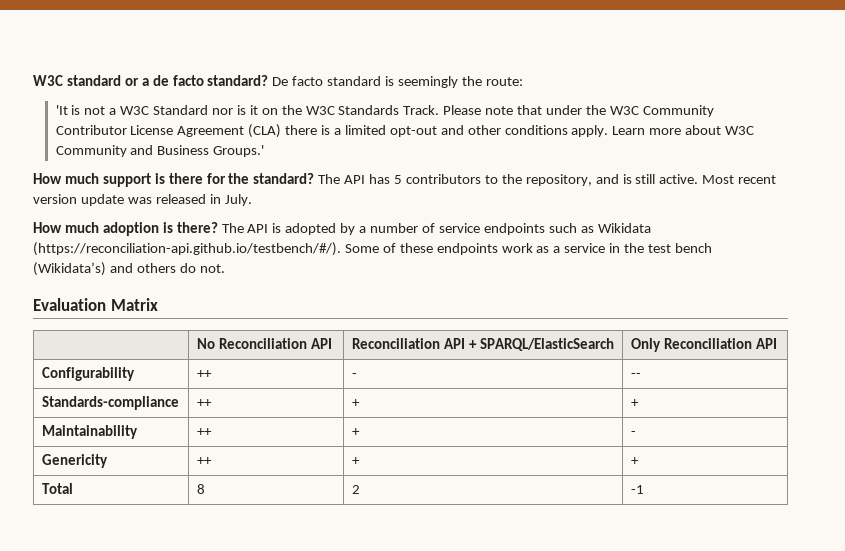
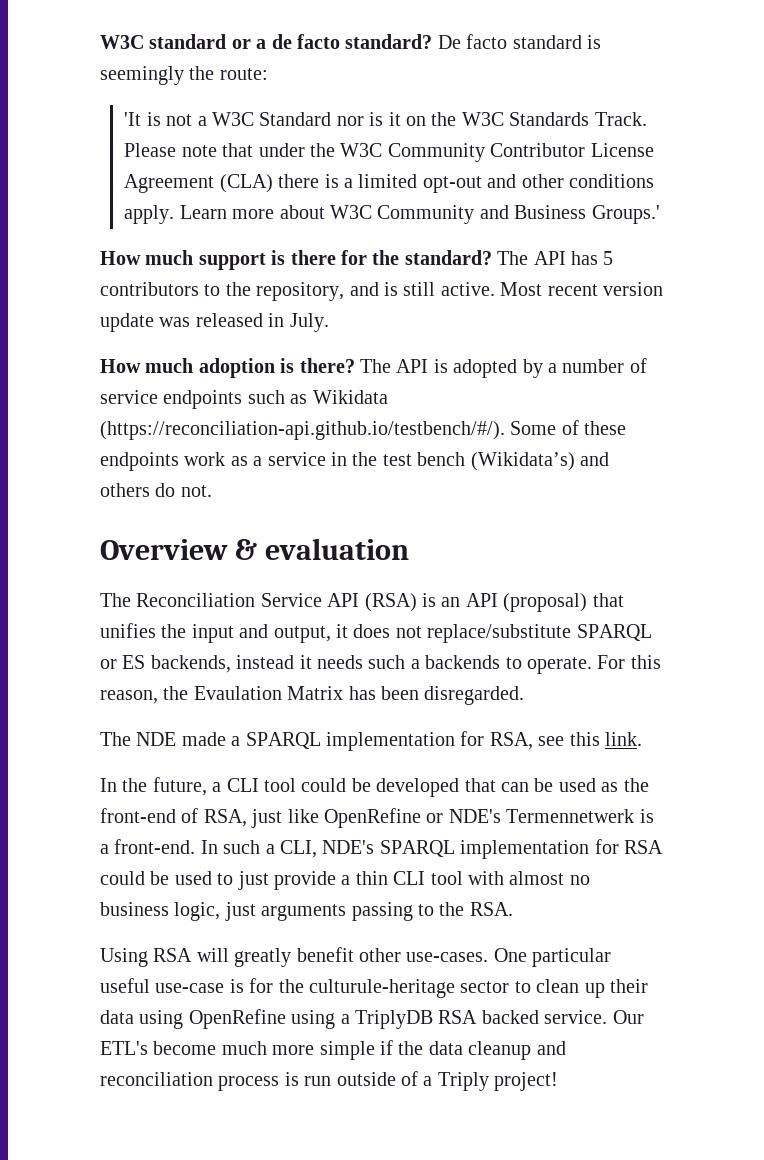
[33,298,158,311] [196,338,332,349] [351,338,614,351] [630,338,777,352] [41,367,135,381] [196,370,212,378] [351,373,357,378] [630,373,641,378] [41,396,179,410] [196,399,212,407] [351,399,360,407] [630,399,639,407] [41,425,138,439] [196,428,212,436] [351,428,360,436] [630,431,636,436] [41,454,108,468] [196,457,212,465] [351,457,360,465] [630,457,639,465] [41,483,73,494] [196,484,205,494] [351,485,360,494] [630,485,644,494] Evaluation Matrix // | No Reconciliation API | Reconciliation API + SPARQL/ElasticSearch | Only Reconciliation API // Configurability | ++ | - | -- // Standards-compliance | ++ | + | + // Maintainability | ++ | + | - // Genericity | ++ | + | + // Total | 8 | 2 | -1 -> [100,538,410,560] [100,593,624,612] [100,623,652,643] [100,655,661,674] [100,686,525,705] [100,731,642,751] [100,777,649,797] [100,808,654,828] [100,839,663,859] [100,871,590,890] [100,902,513,921] [100,947,612,967] [100,978,648,998] [100,1009,644,1029] [100,1040,566,1060] [100,1071,559,1091] Overview & evaluation // The Reconciliation Service API (RSA) is an API (proposal) that unifies the input and output, it does not replace/substitute SPARQL or ES backends, instead it needs such a backends to operate. For this reason, the Evaulation Matrix has been disregarded. // The NDE made a SPARQL implementation for RSA, see this link. // In the future, a CLI tool could be developed that can be used as the front-end of RSA, just like OpenRefine or NDE's Termennetwerk is a front-end. In such a CLI, NDE's SPARQL implementation for RSA could be used to just provide a thin CLI tool with almost no business logic, just arguments passing to the RSA. // Using RSA will greatly benefit other use-cases. One particular useful use-case is for the culturule-heritage sector to clean up their data using OpenRefine using a TriplyDB RSA backed service. Our ETL's become much more simple if the data cleanup and reconciliation process is run outside of a Triply project!

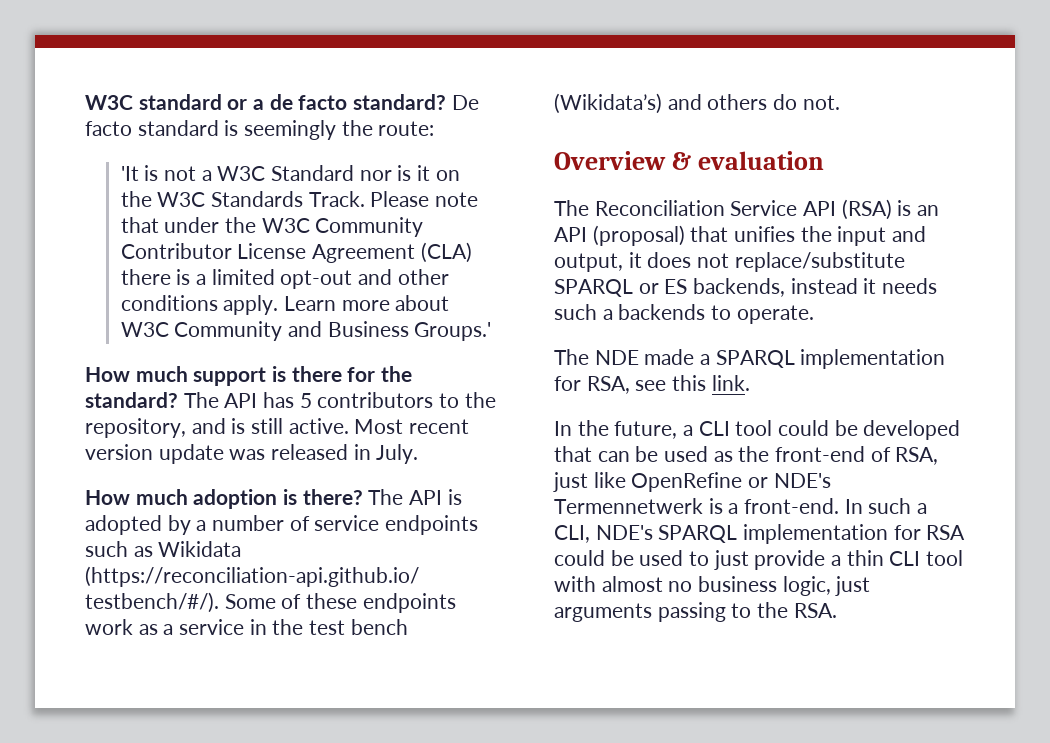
[597,655,661,669] [100,686,525,705] For this reason, the Evaulation Matrix has been disregarded. -> (814, 314) none
[100,947,612,967] [100,978,648,998] [100,1009,644,1029] [100,1040,566,1060] [100,1071,559,1091] // Using RSA will greatly benefit other use-cases. One particular useful use-case is for the culturule-heritage sector to clean up their data using OpenRefine using a TriplyDB RSA backed service. Our ETL's become much more simple if the data cleanup and reconciliation process is run outside of a Triply project! -> (837, 610) none

